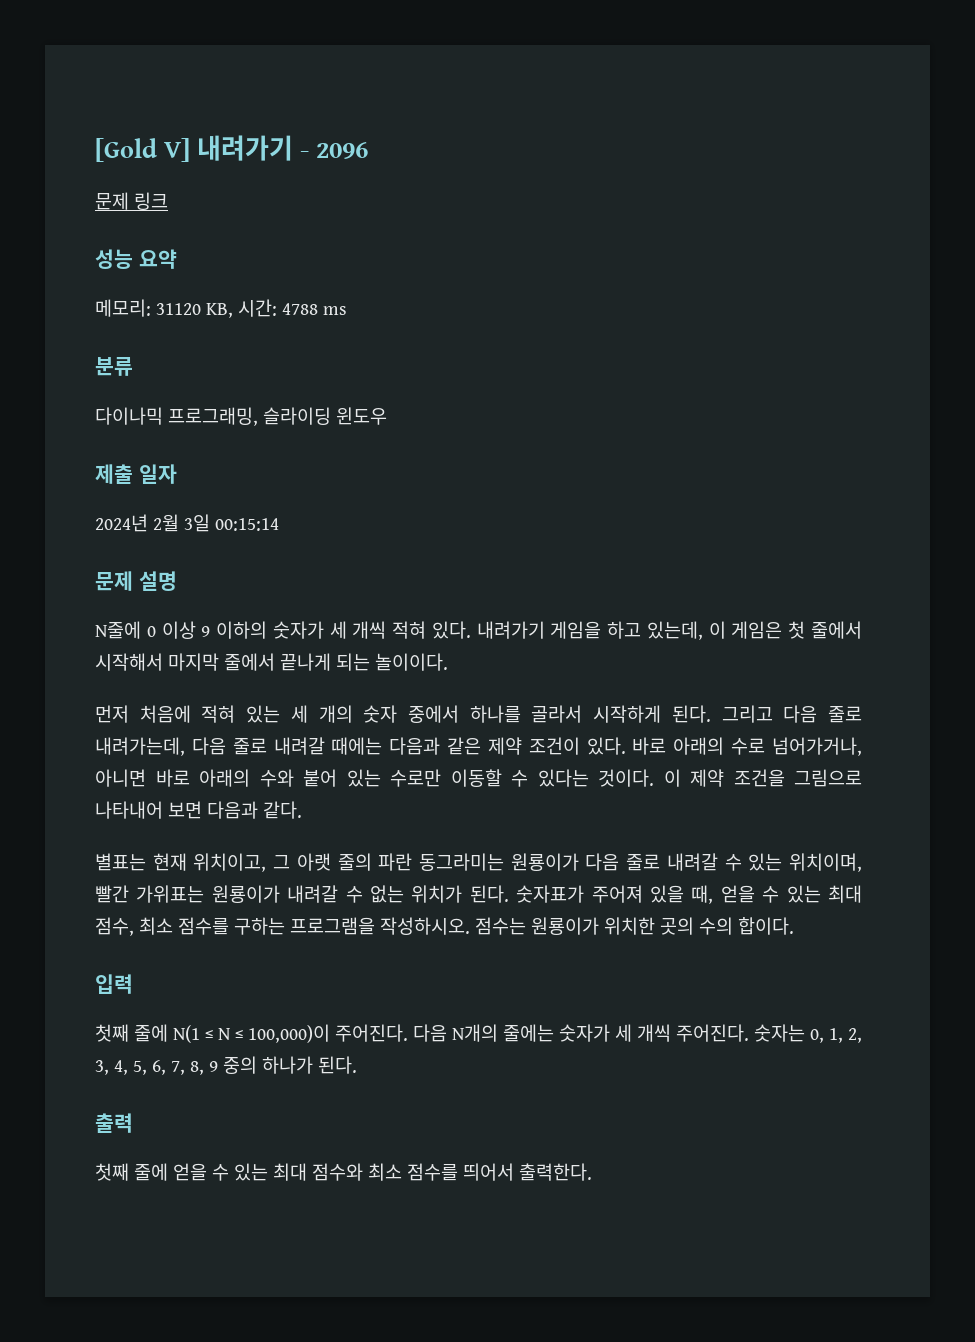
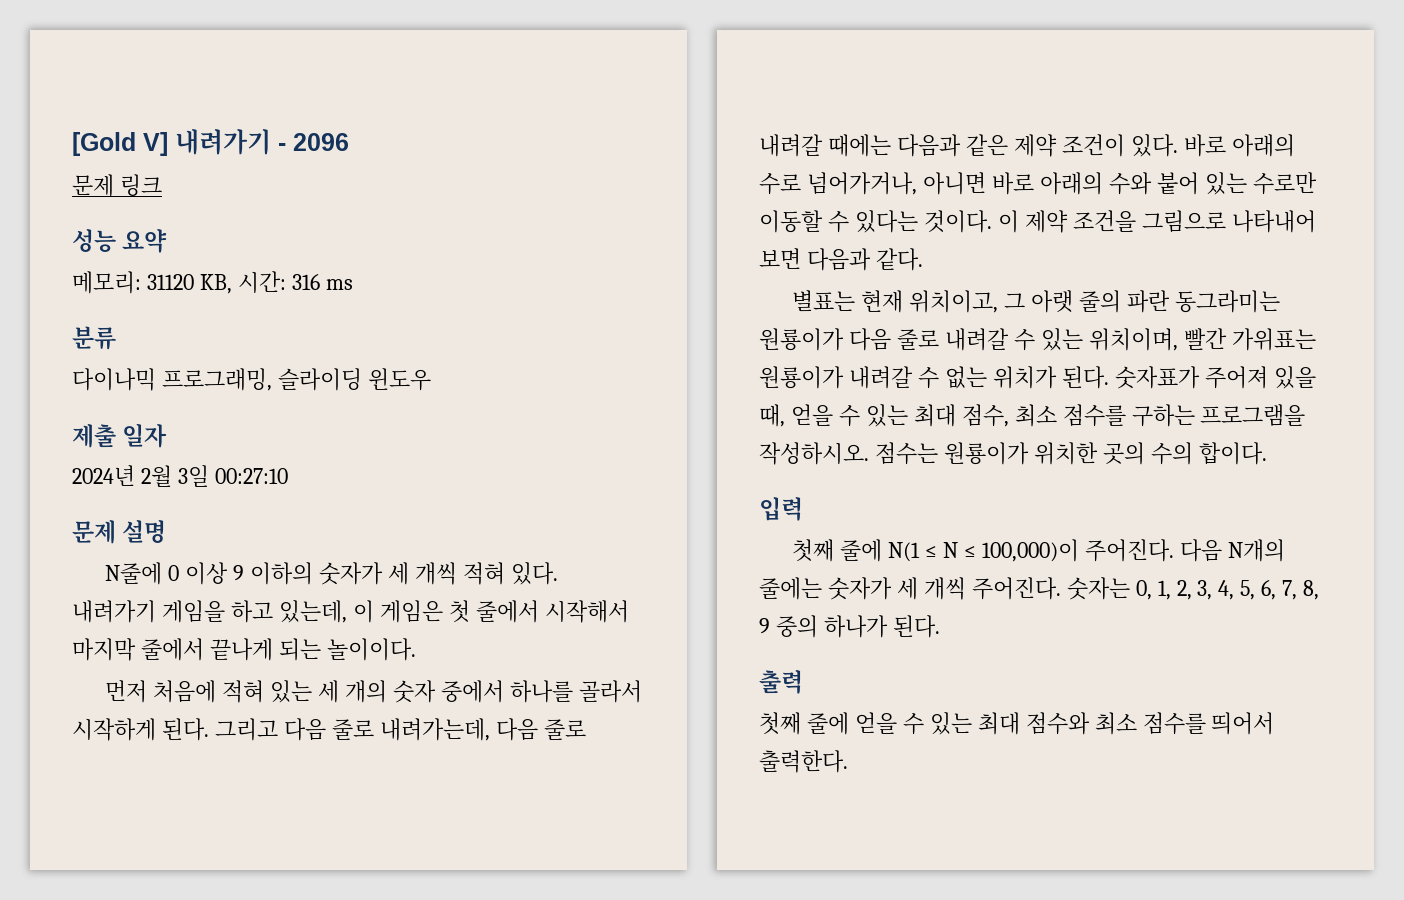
[281,303,318,315] 4788 -> [291,274,320,290] 316
[214,518,279,531] 00:15:14 -> [214,468,288,484] 00:27:10

